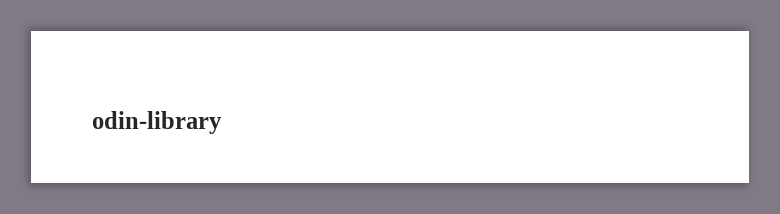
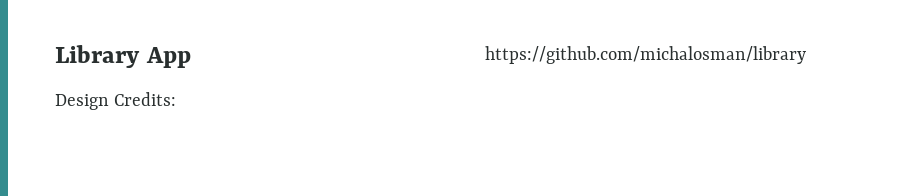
[92,111,222,134] odin-library -> [55,45,191,68] [55,92,177,110] [485,46,806,64] Library App // Design Credits: https://github.com/michalosman/library

